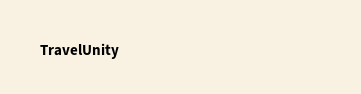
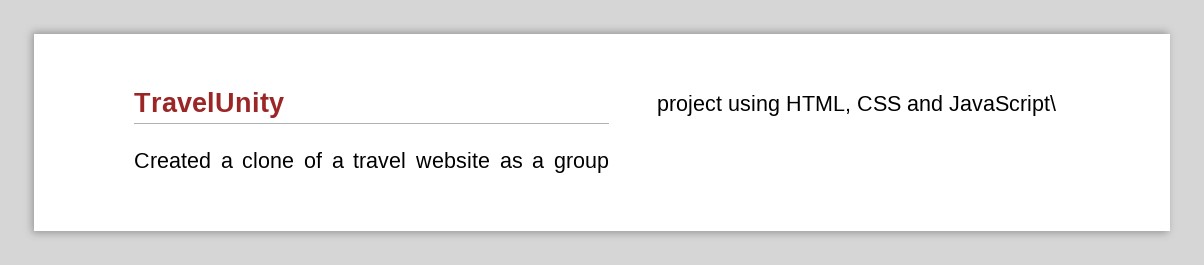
(119, 51) none -> [134,152,609,173] [657,95,1056,116] // Created a clone of a travel website as a group project using HTML, CSS and JavaScript\

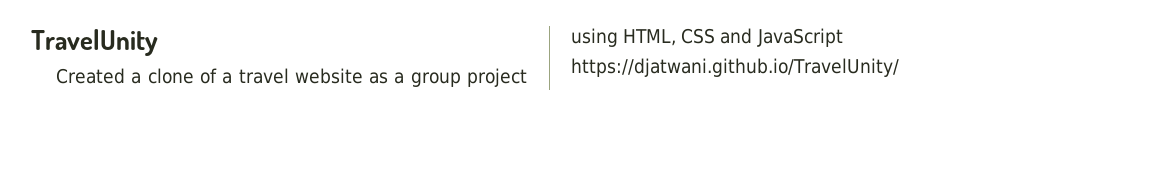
[949,95,1056,116] JavaScript\ -> [756,28,843,47] [571,58,899,77] JavaScript // https://djatwani.github.io/TravelUnity/

